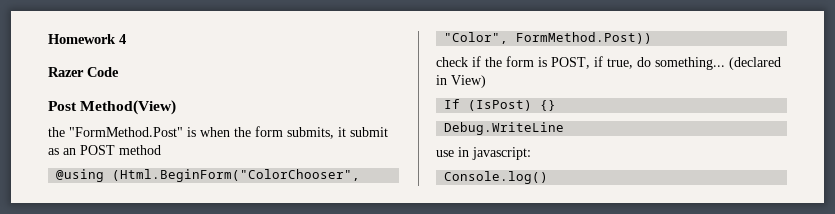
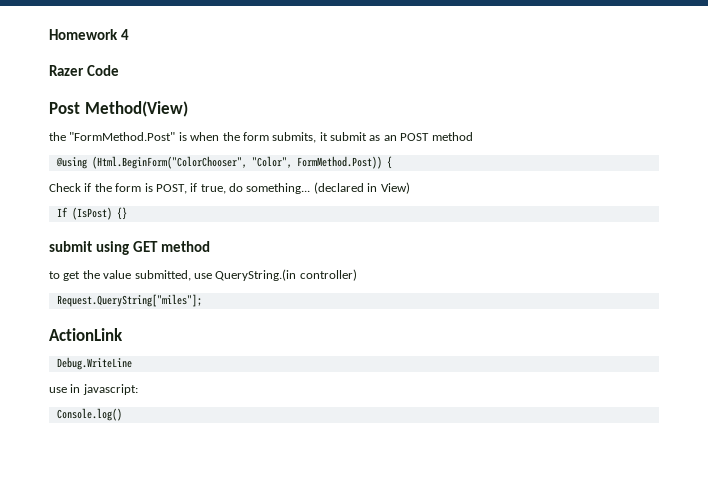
[436,57,468,67] // check -> [386,156,392,169] [49,183,81,192] { // Check
(557, 105) none -> [49,241,210,255] [49,269,357,281] [56,294,202,307] [49,328,123,341] // submit using GET method // to get the value submitted, use QueryString.(in controller) // Request.QueryString["miles"]; // ActionLink

